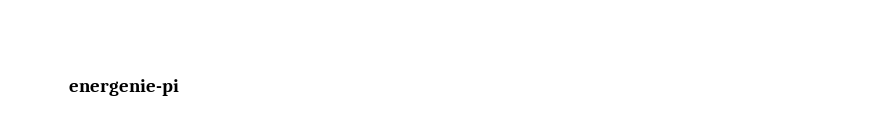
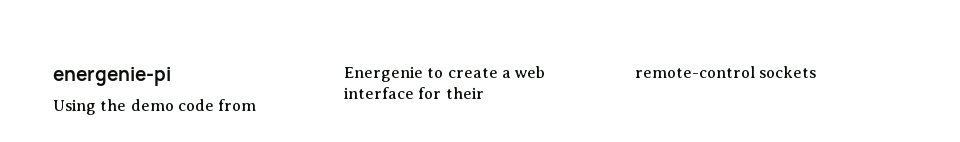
(179, 87) none -> [53,99,257,115] [344,66,546,82] [344,87,484,99] [635,66,817,78] // Using the demo code from Energenie to create a web interface for their remote-control sockets

